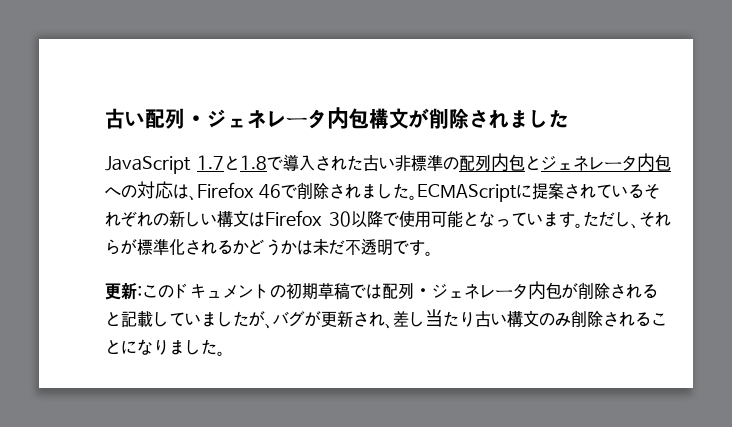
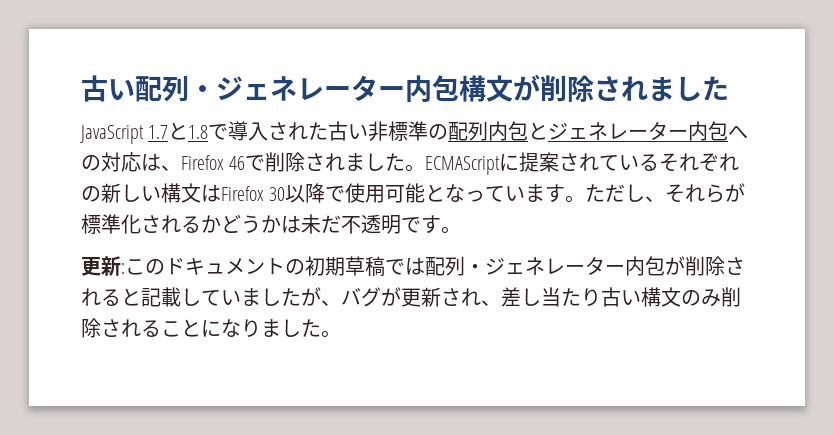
(327, 119) none -> [378,85,405,99] ー
(637, 163) none -> [668,129,689,139] ー
(528, 291) none -> [605,264,625,274] ー

